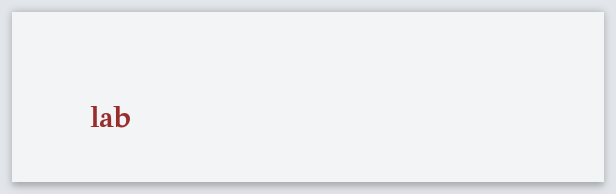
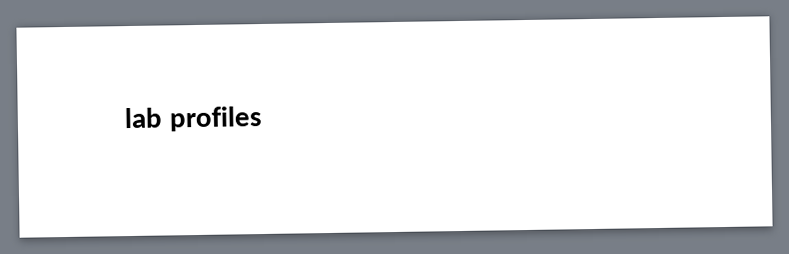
(131, 117) none -> [168,106,263,132] profiles

